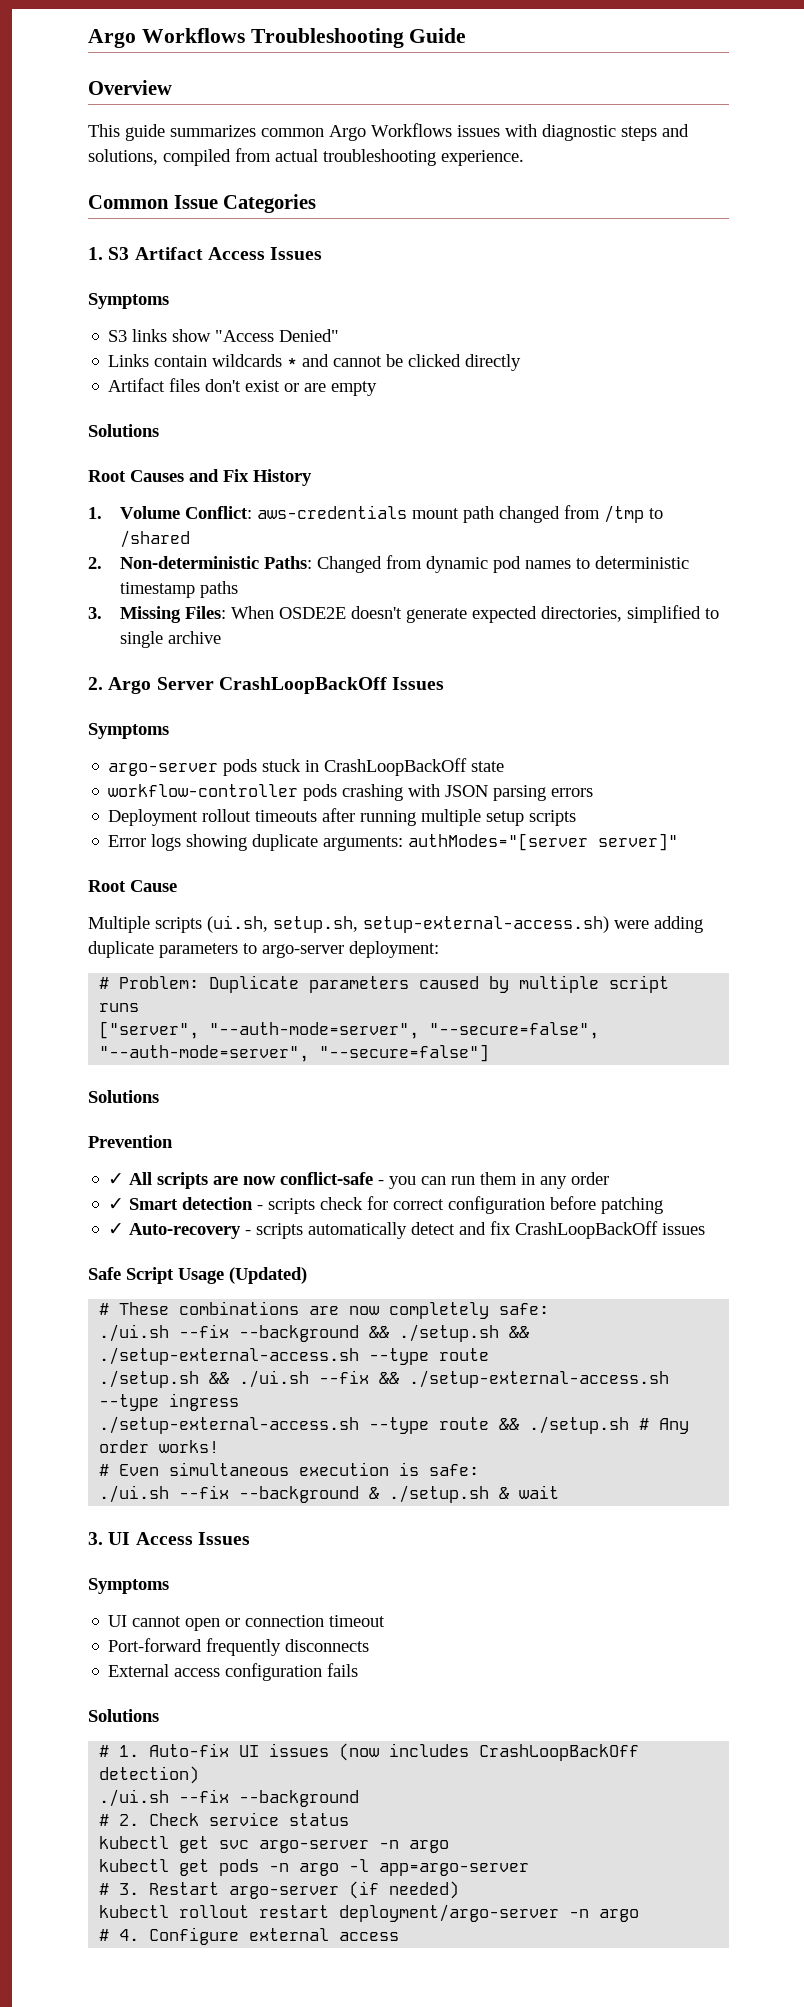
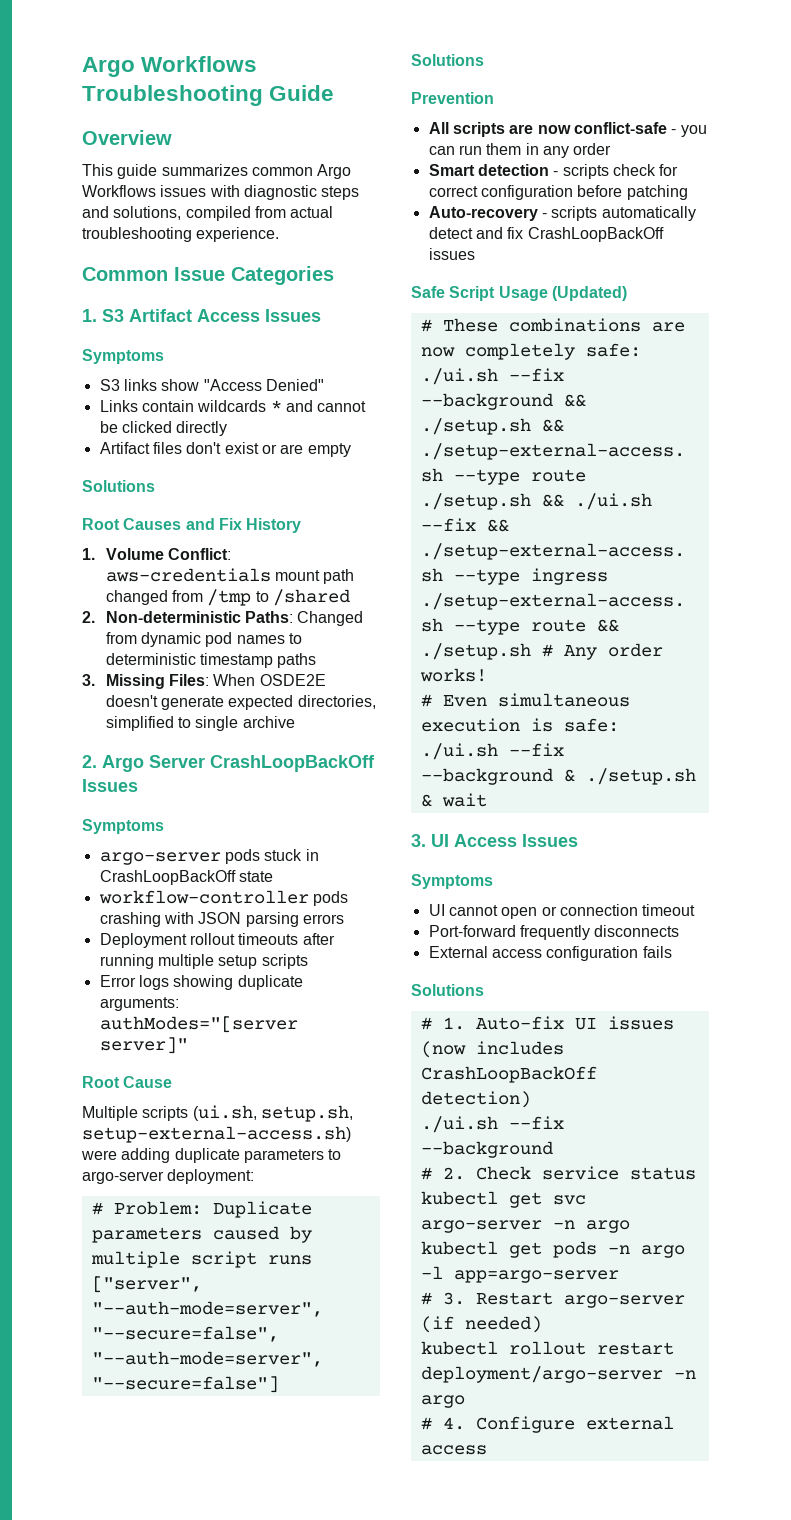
[108,1173,125,1185] ✓ -> (494, 98) none
[108,1198,125,1210] ✓ -> (612, 149) none
[108,1223,125,1235] ✓ -> (688, 192) none

